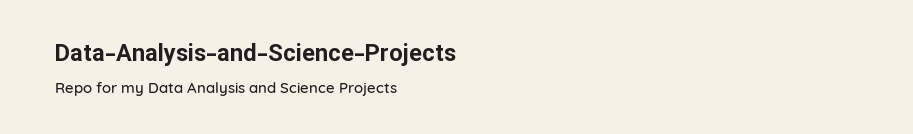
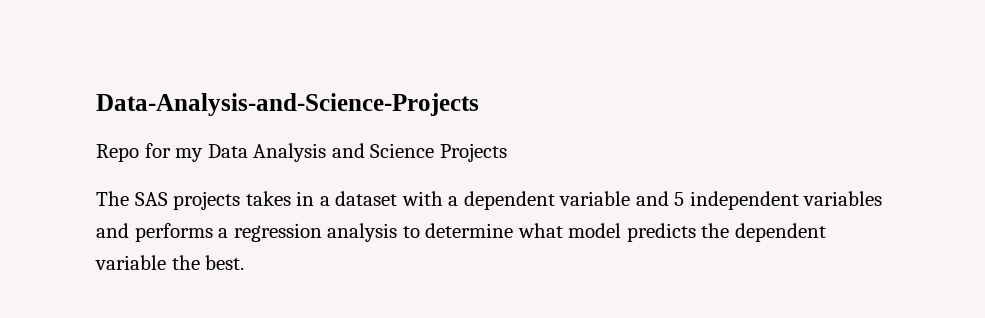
(398, 89) none -> [96,191,883,210] [96,223,826,242] [95,255,245,270] // The SAS projects takes in a dataset with a dependent variable and 5 independent variables and performs a regression analysis to determine what model predicts the dependent variable the best.

